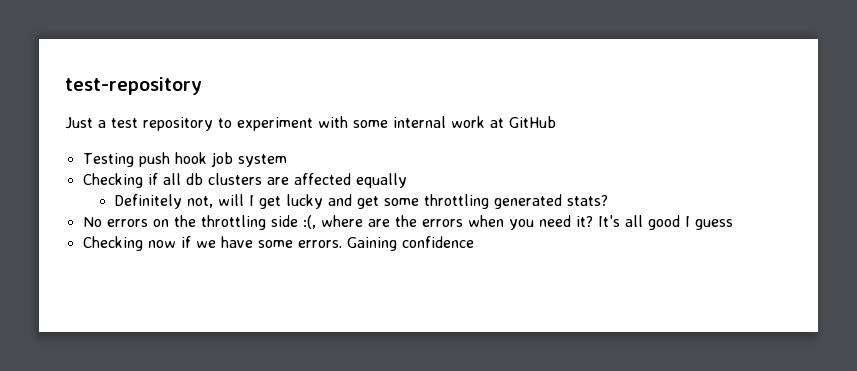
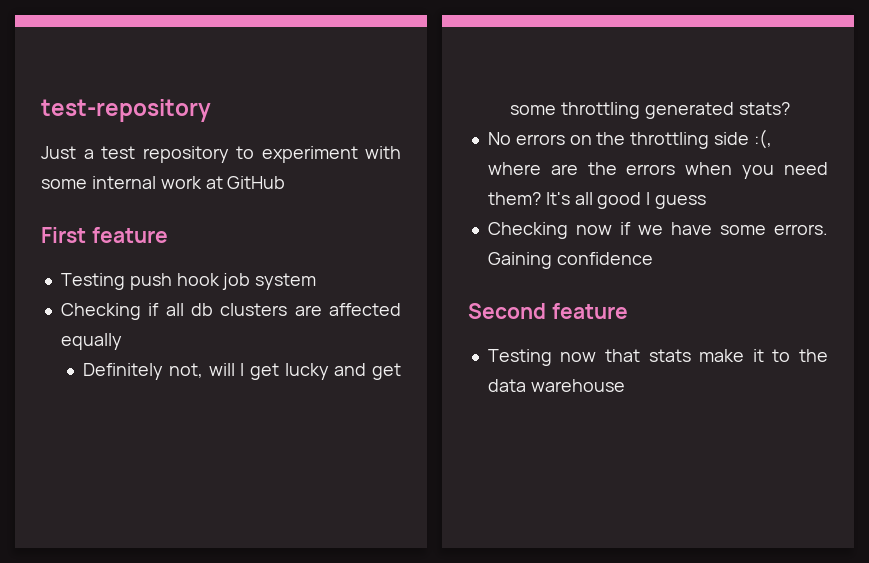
(556, 122) none -> [41,227,168,243] // First feature
[575,216,593,227] it? -> [487,192,541,205] them?
(474, 242) none -> [468,303,628,319] [487,349,828,366] [487,379,625,392] // Second feature // Testing now that stats make it to the data warehouse

